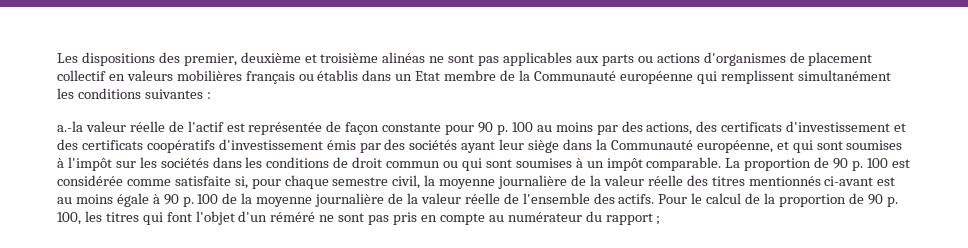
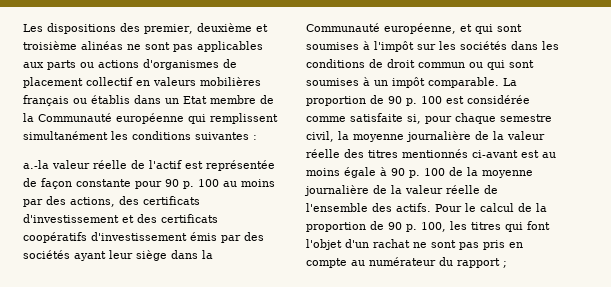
[270,212,316,222] réméré -> [373,239,410,248] rachat

